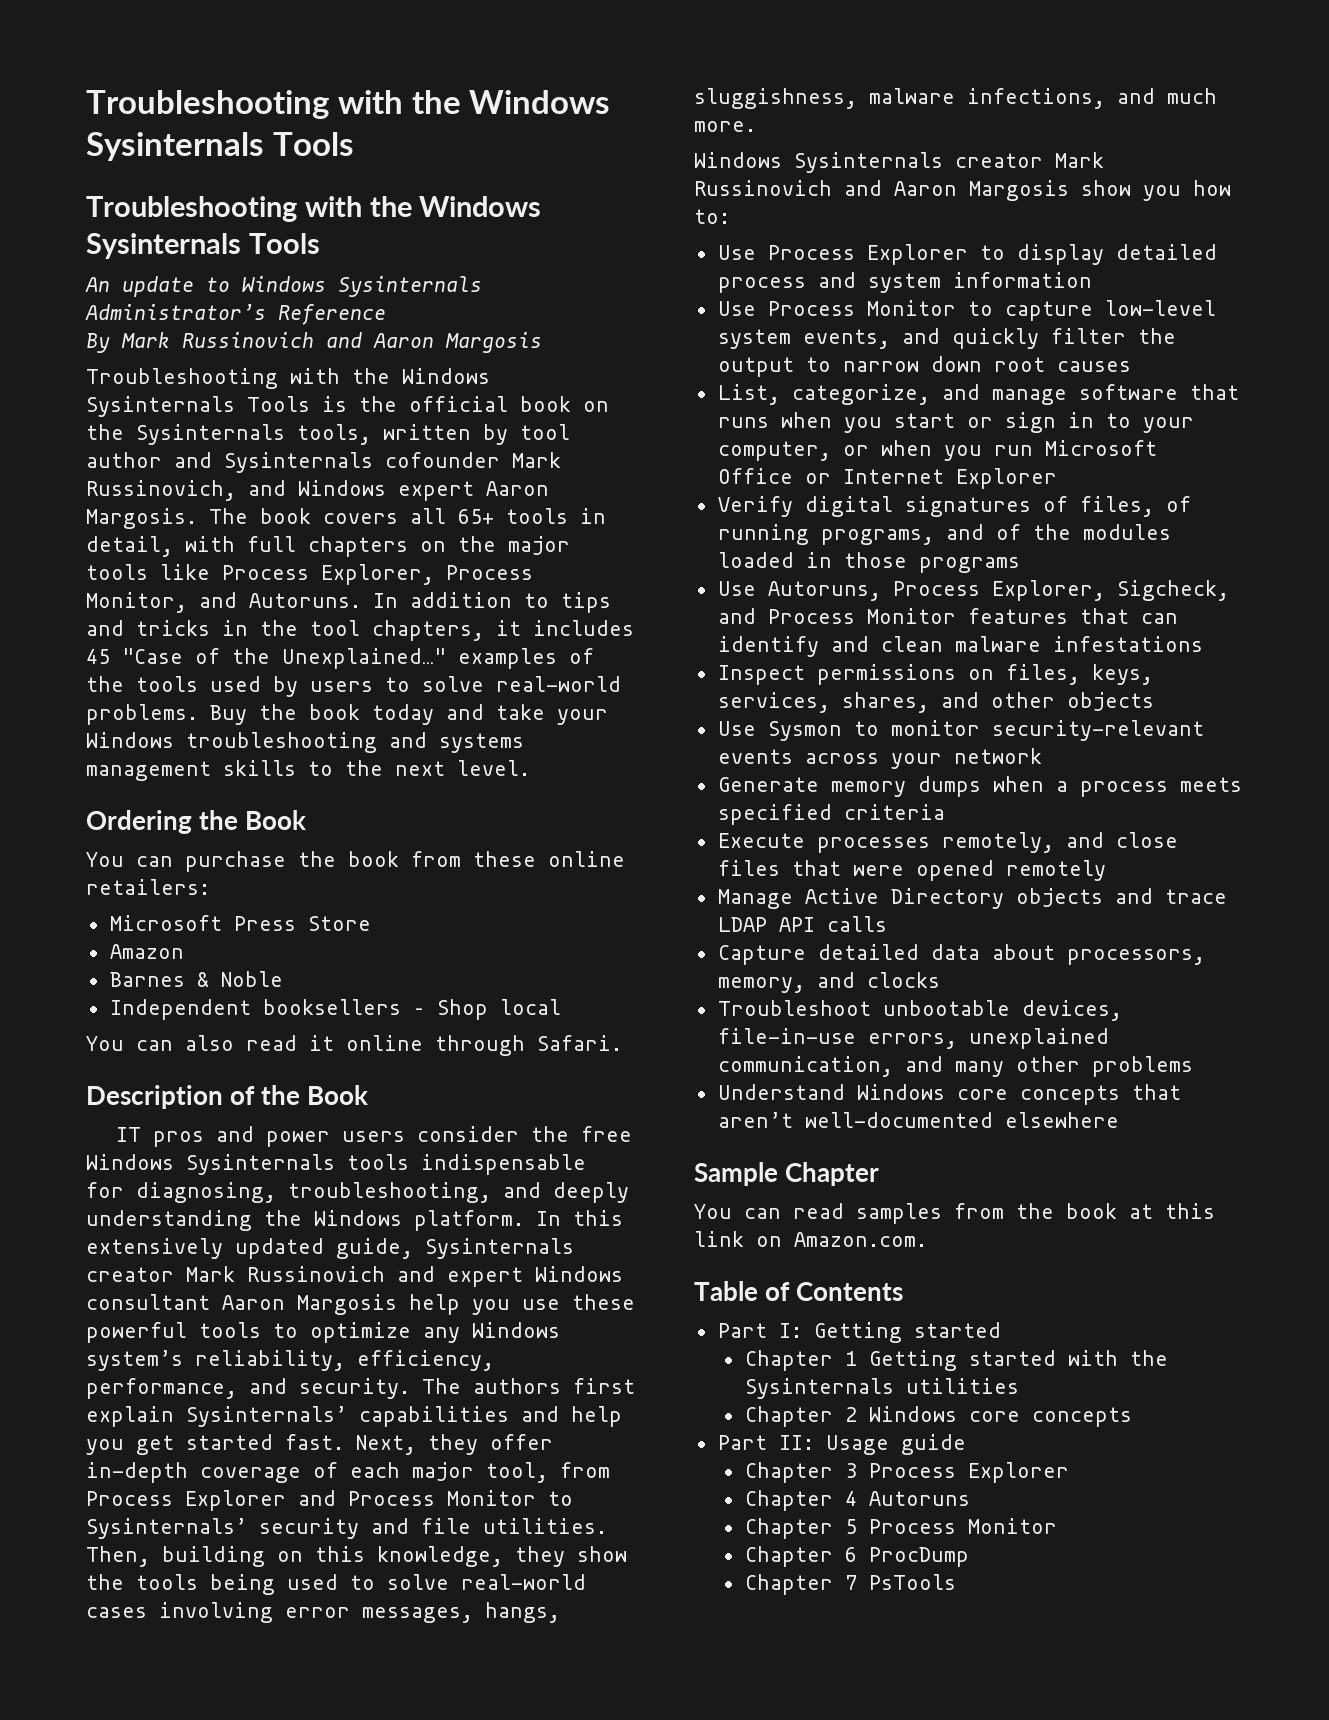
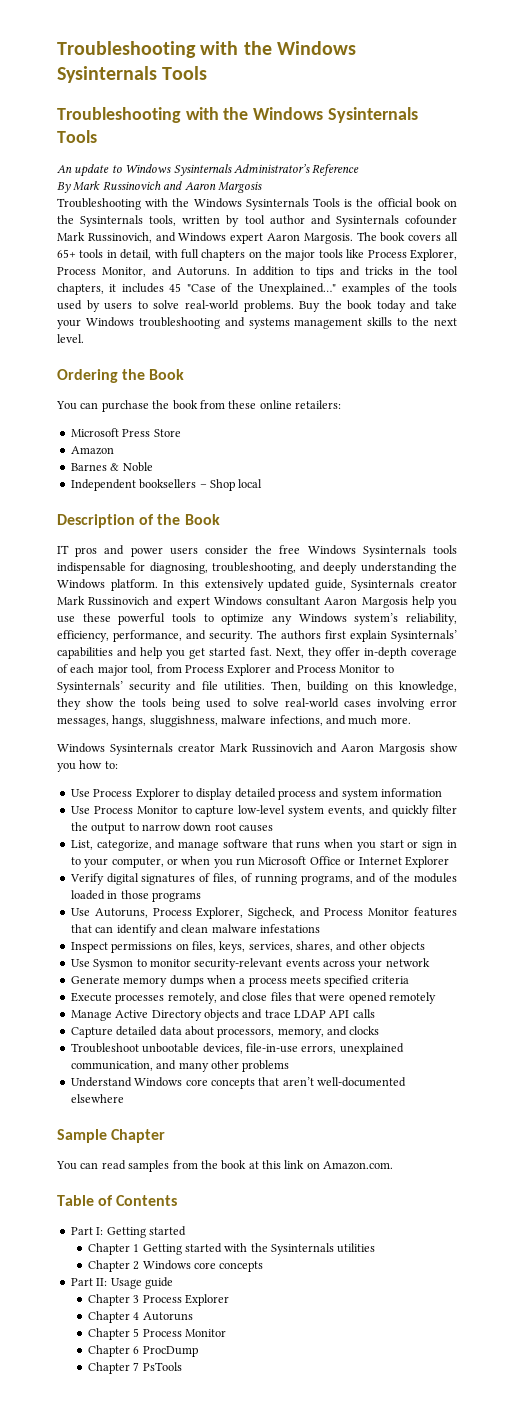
[86,1035,622,1056] // You can also read it online through Safari. -> (263, 483) none

